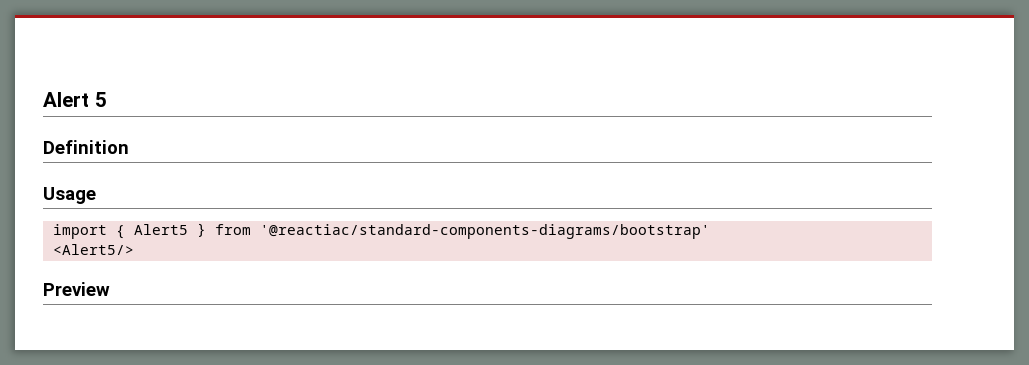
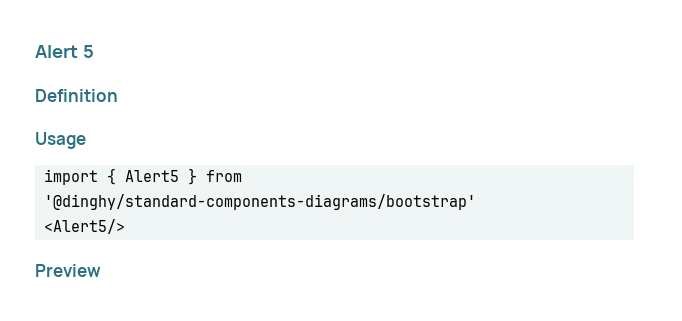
[259,224,710,239] '@reactiac/standard-components-diagrams/bootstrap' -> [43,194,476,210] '@dinghy/standard-components-diagrams/bootstrap'

